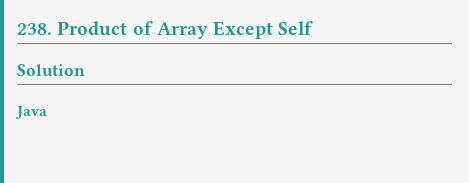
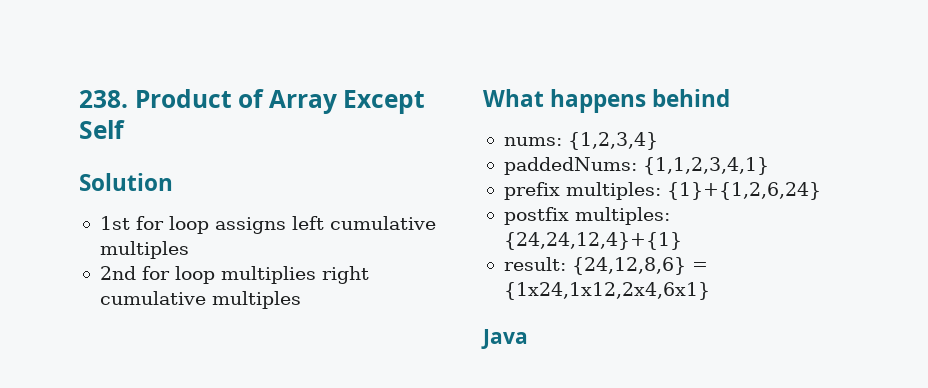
(85, 70) none -> [99,216,436,234] [99,241,189,259] [99,266,369,284] [99,291,301,309] [483,89,731,113] [503,132,658,150] [503,157,769,175] [503,182,821,200] [503,207,670,225] [503,232,682,250] [503,257,708,275] [503,282,710,300] // 1st for loop assigns left cumulative multiples // 2nd for loop multiplies right cumulative multiples // What happens behind // nums: {1,2,3,4} // paddedNums: {1,1,2,3,4,1} // prefix multiples: {1}+{1,2,6,24} // postfix multiples: {24,24,12,4}+{1} // result: {24,12,8,6} = {1x24,1x12,2x4,6x1}

